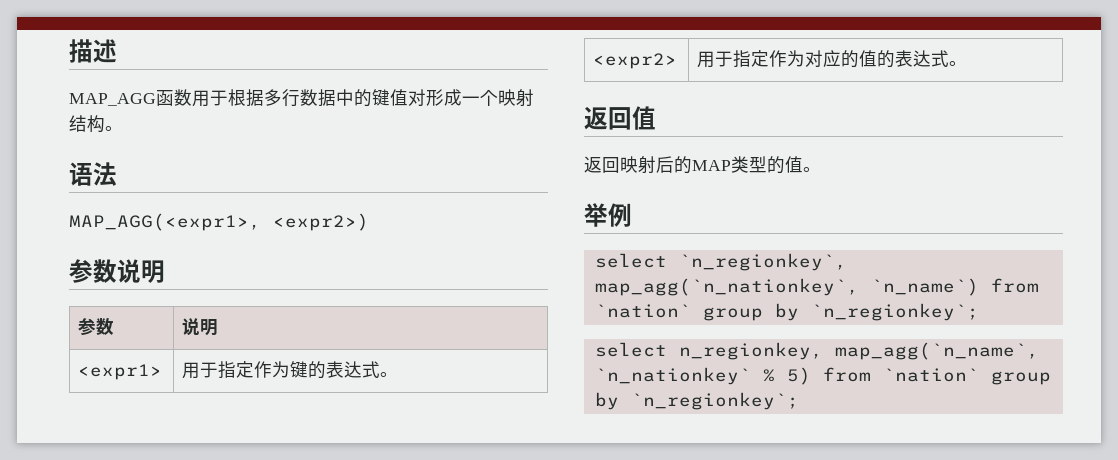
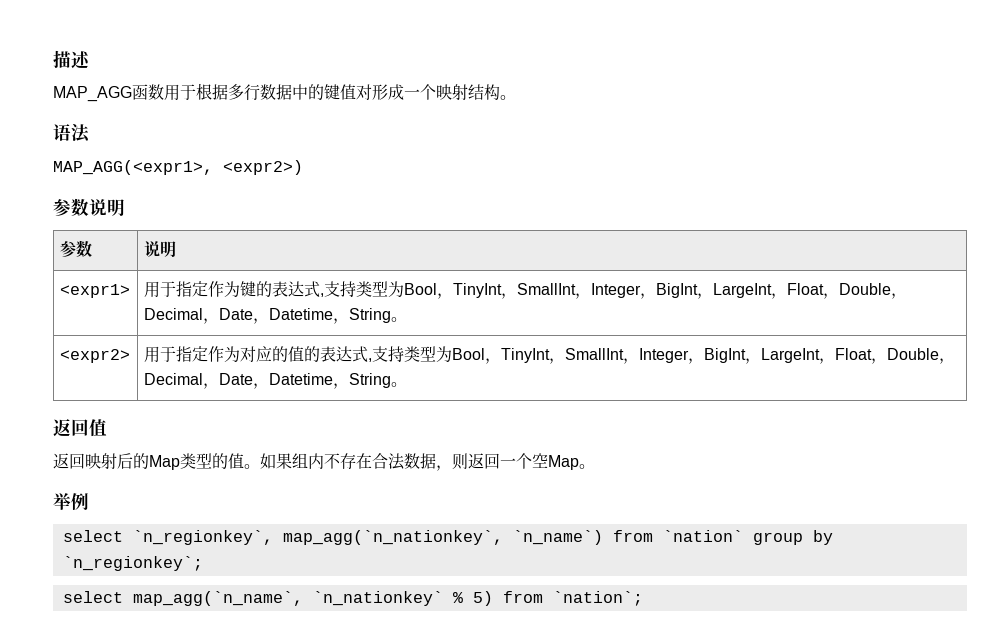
(380, 369) none -> [319,281,907,299] [143,308,391,324] ,支持类型为Bool，TinyInt，SmallInt，Integer，BigInt，LargeInt，Float，Double，Decimal，Date，Datetime，String
(949, 58) none -> [367,346,955,364] [143,373,391,389] ,支持类型为Bool，TinyInt，SmallInt，Integer，BigInt，LargeInt，Float，Double，Decimal，Date，Datetime，String
[692,160,731,171] MAP -> [149,455,180,470] Map
(821, 169) none -> [260,453,595,471] 如果组内不存在合法数据，则返回一个空Map。
[678,342,823,360] n_regionkey, -> (123, 597) none
[882,368,1051,385] [594,392,799,410] `nation` group by `n_regionkey`; -> [552,591,643,606] `nation`;

